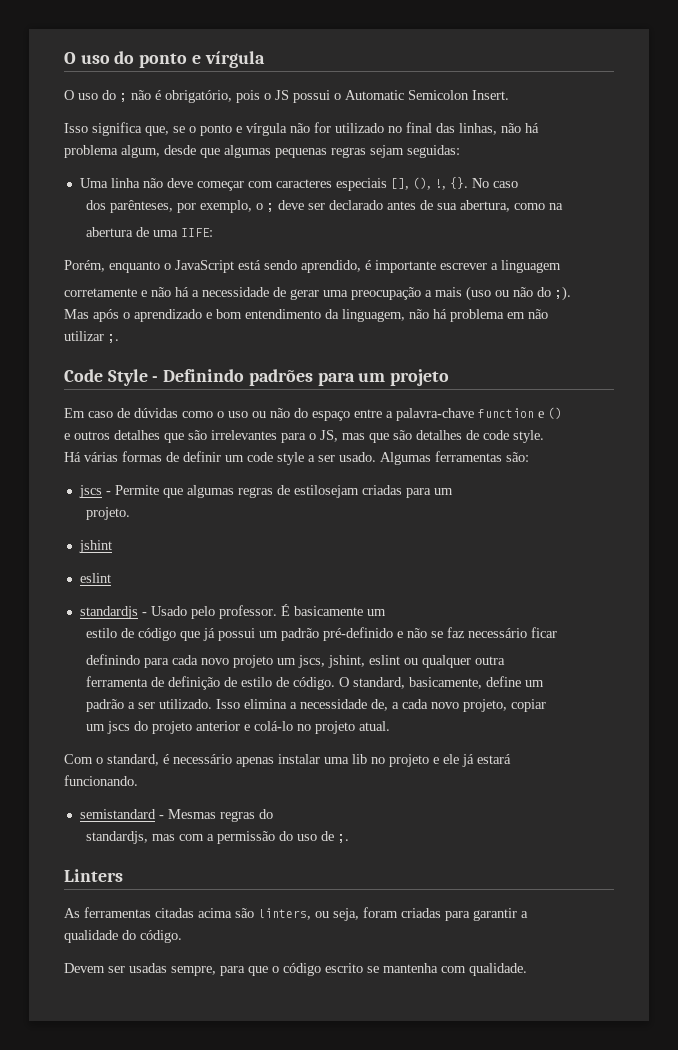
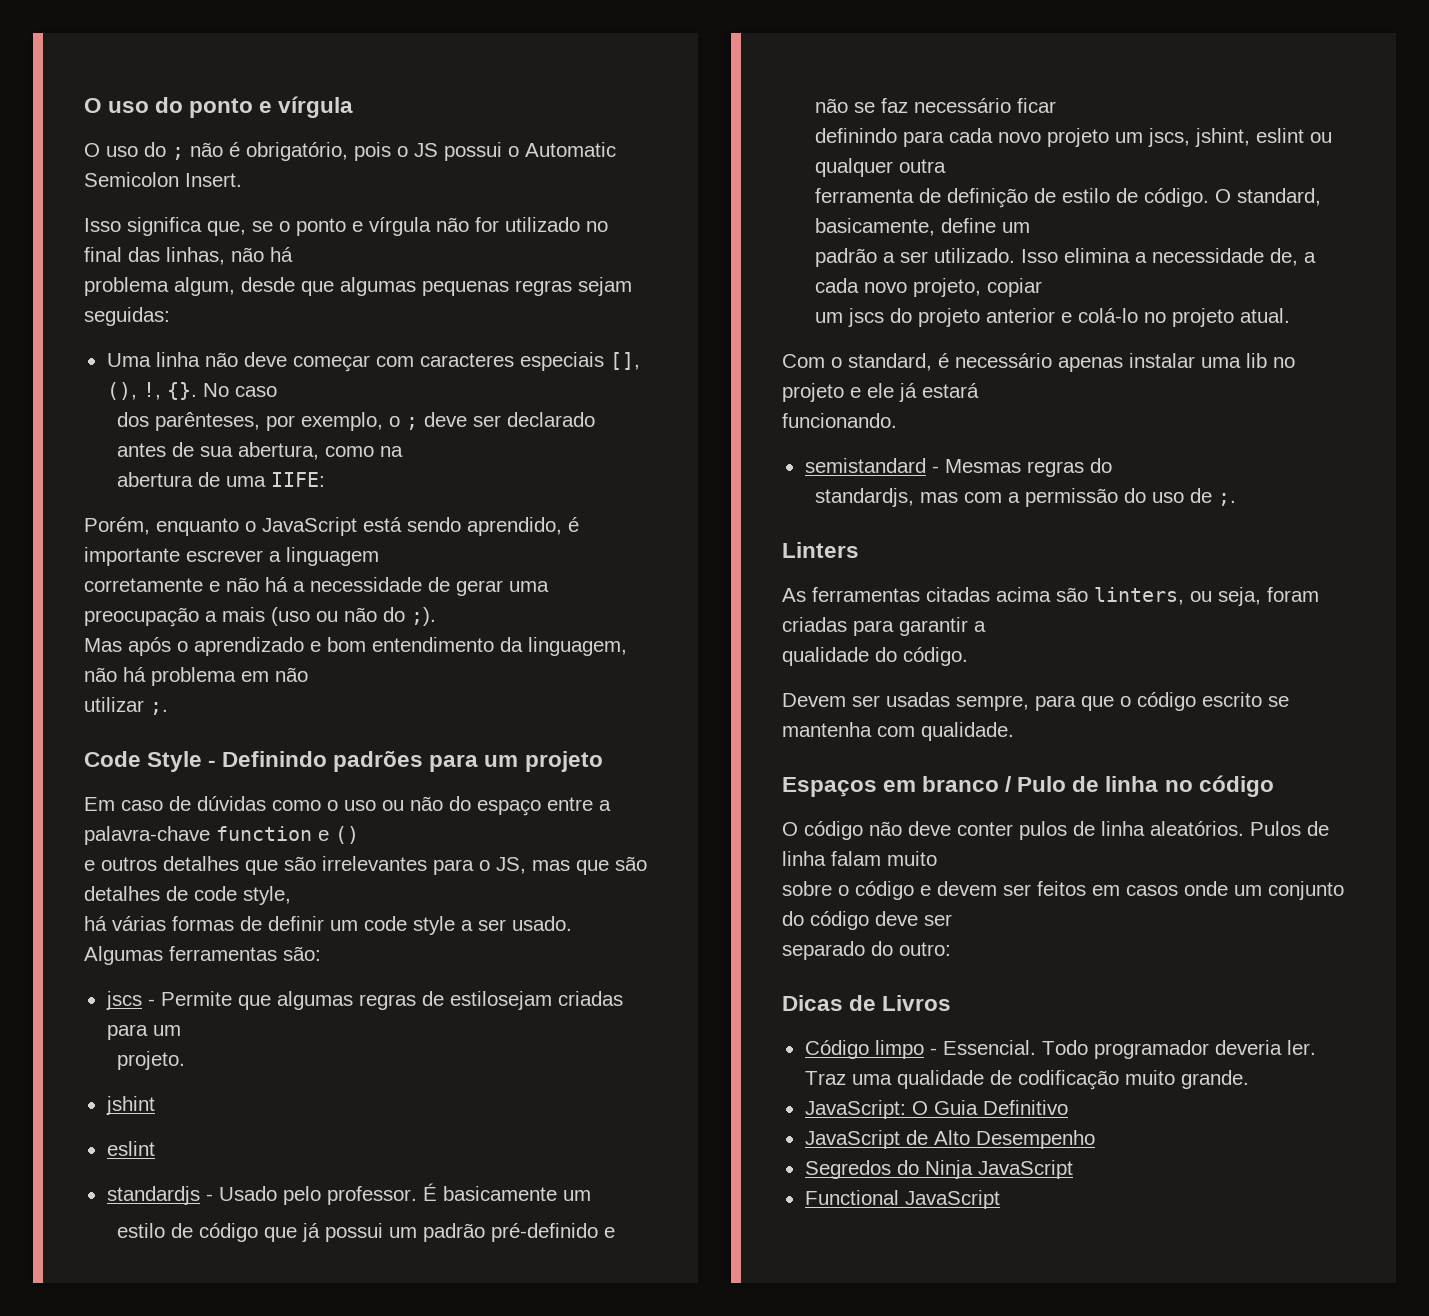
[513,430,544,443] [64,452,81,462] style. // Há -> [243,886,291,905] [84,916,107,931] style, // há
(527, 969) none -> [782,775,1274,797] [782,821,1329,840] [782,851,937,866] [782,881,1344,900] [782,911,952,930] [782,941,951,960] [782,995,952,1011] [804,1040,1316,1059] [804,1070,1249,1090] [804,1100,1068,1119] [804,1130,1095,1149] [804,1160,1073,1179] [804,1190,1000,1209] // Espaços em branco / Pulo de linha no código // O código não deve conter pulos de linha aleatórios. Pulos de linha falam muito // sobre o código e devem ser feitos em casos onde um conjunto do código deve ser // separado do outro: // Dicas de Livros // Código limpo - Essencial. Todo programador deveria ler. Traz uma qualidade de codificação muito grande. // JavaScript: O Guia Definitivo // JavaScript de Alto Desempenho // Segredos do Ninja JavaScript // Functional JavaScript

